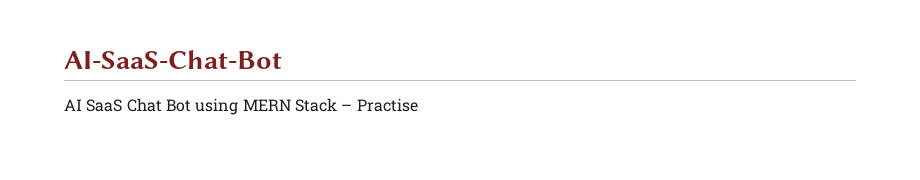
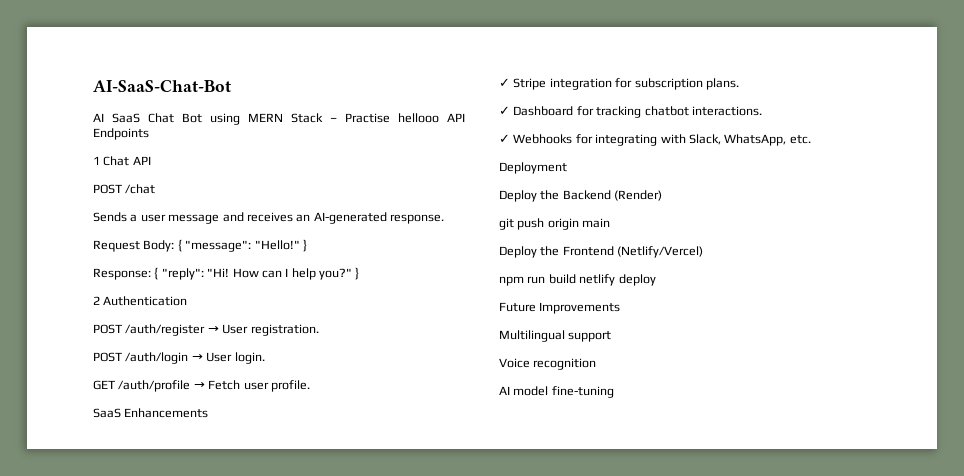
(418, 105) none -> [398,113,465,123] [93,128,149,140] [93,156,151,166] [93,184,156,194] [93,212,444,224] [93,239,307,252] [93,267,360,280] [93,296,188,306] [93,324,319,336] [93,352,265,364] [93,380,310,392] [93,408,209,418] [499,78,739,90] [499,106,762,118] [499,134,811,146] [499,162,567,174] [499,190,663,202] [499,218,611,230] [499,246,704,258] [499,274,656,286] [499,302,621,314] [499,330,612,342] [499,358,597,370] [499,386,614,398] hellooo API Endpoints // 1 Chat API // POST /chat // Sends a user message and receives an AI-generated response. // Request Body: { "message": "Hello!" } // Response: { "reply": "Hi! How can I help you?" } // 2 Authentication // POST /auth/register → User registration. // POST /auth/login → User login. // GET /auth/profile → Fetch user profile. // SaaS Enhancements // ✓ Stripe integration for subscription plans. // ✓ Dashboard for tracking chatbot interactions. // ✓ Webhooks for integrating with Slack, WhatsApp, etc. // Deployment // Deploy the Backend (Render) // git push origin main // Deploy the Frontend (Netlify/Vercel) // npm run build netlify deploy // Future Improvements // Multilingual support // Voice recognition // AI model fine-tuning

